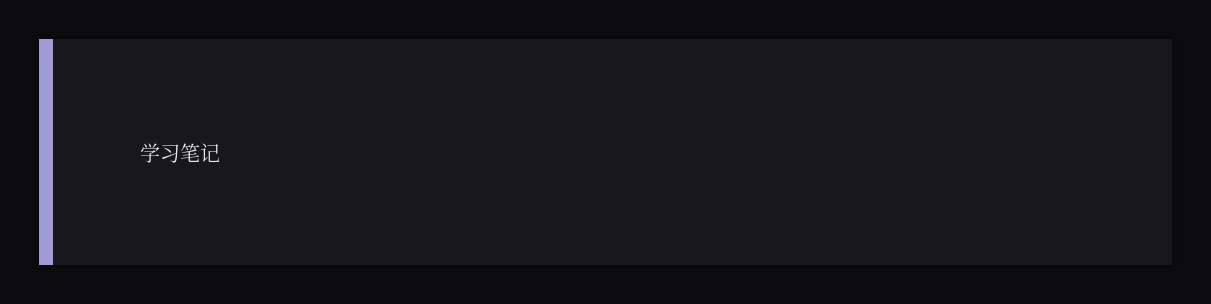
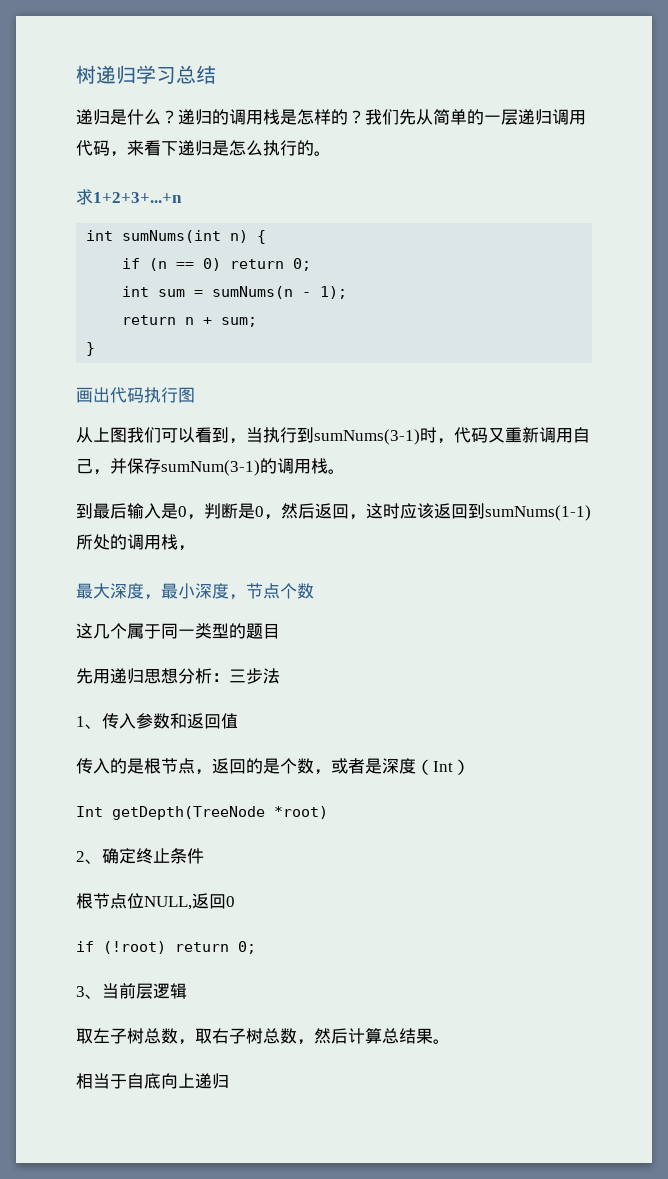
[140,143,220,163] 学习笔记 -> [76,65,216,84] [76,109,586,125] [76,140,331,157] [76,189,182,205] [86,230,267,244] [122,258,312,271] [122,286,348,299] [122,315,258,327] [86,342,96,356] [76,387,195,403] [76,427,590,445] [76,458,345,476] [76,503,591,521] [76,534,195,551] [76,583,314,600] [76,623,280,639] [76,668,280,684] [76,713,238,729] [76,758,470,775] [76,806,328,820] [76,848,204,864] [76,893,235,910] [76,941,256,954] [76,983,187,999] [76,1028,450,1045] [76,1073,229,1089] 树递归学习总结 // 递归是什么？递归的调用栈是怎样的？我们先从简单的一层递归调用代码，来看下递归是怎么执行的。 // 求1+2+3+...+n // int sumNums(int n) { // if (n == 0) return 0; // int sum = sumNums(n - 1); // return n + sum; // } // 画出代码执行图 // 从上图我们可以看到，当执行到sumNums(3-1)时，代码又重新调用自己，并保存sumNum(3-1)的调用栈。 // 到最后输入是0，判断是0，然后返回，这时应该返回到sumNums(1-1)所处的调用栈， // 最大深度，最小深度，节点个数 // 这几个属于同一类型的题目 // 先用递归思想分析：三步法 // 1、传入参数和返回值 // 传入的是根节点，返回的是个数，或者是深度（Int） // Int getDepth(TreeNode *root) // 2、确定终止条件 // 根节点位NULL,返回0 // if (!root) return 0; // 3、当前层逻辑 // 取左子树总数，取右子树总数，然后计算总结果。 // 相当于自底向上递归

